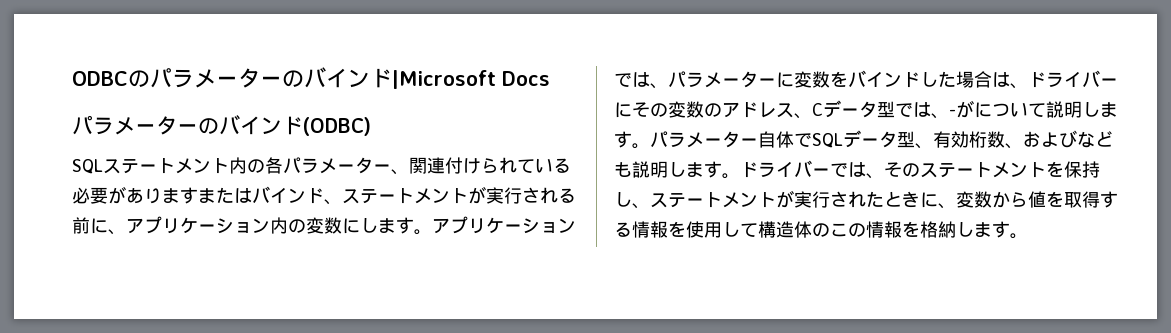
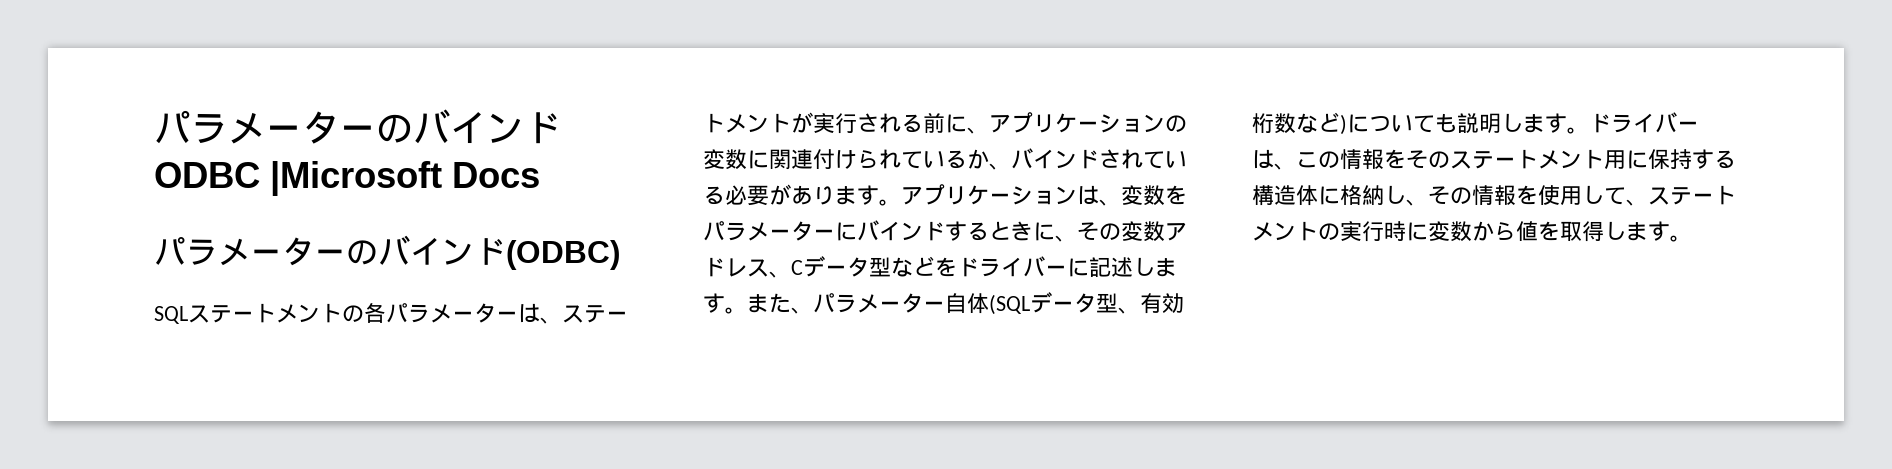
[72,67,392,88] ODBCのパラメーターのバインド -> [154,109,561,144] [154,162,260,188] パラメーターのバインドODBC
[229,157,247,174] 内 -> (342, 313) none
[391,157,571,175] [72,186,324,204] 、関連付けられている必要がありますまたはバインド -> [518,303,540,323] は
[270,217,288,234] 内 -> (1165, 123) none
[360,218,378,233] し -> [769,148,1187,170] [703,184,835,206] 関連付けられているか、バインドされている必要があり
[614,72,668,89] では、 -> [1077,185,1187,206] は、変数を
[794,70,1118,89] [614,102,632,118] 変数をバインドした場合は、ドライバーに -> [857,220,1077,242] バインドするときに、
[704,103,722,117] の -> (1165, 231) none
[895,100,1118,119] [614,131,650,149] では、-がについて説明します。 -> [891,256,1177,277] [703,293,813,314] などをドライバーに記述します。また、
[794,133,843,148] でSQL -> [989,294,1030,315] (SQL
[1005,130,1113,149] 、およびなど -> [1296,112,1435,135] など)について
[830,162,884,179] では、 -> [1252,149,1406,170] は、この情報を
[1046,161,1100,178] [614,190,1118,209] [614,221,956,238] を保持し、ステートメントが実行されたときに、変数から値を取得する情報を使用して構造体のこの情報を格納 -> [1604,149,1736,169] [1252,185,1736,206] [1252,221,1604,242] 用に保持する構造体に格納し、その情報を使用して、ステートメントの実行時に変数から値を取得

